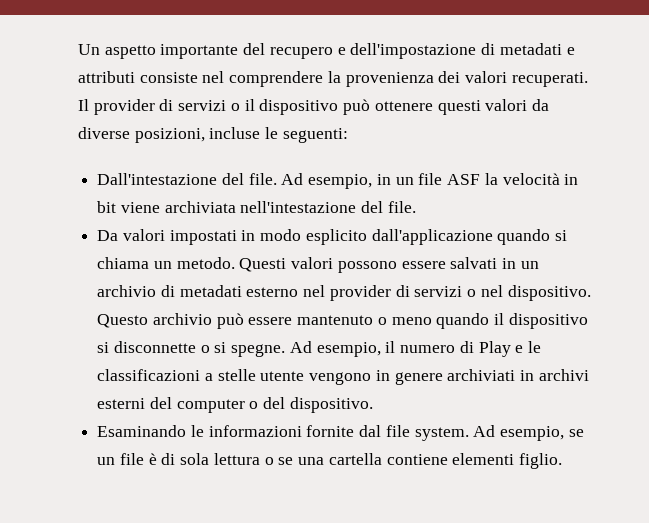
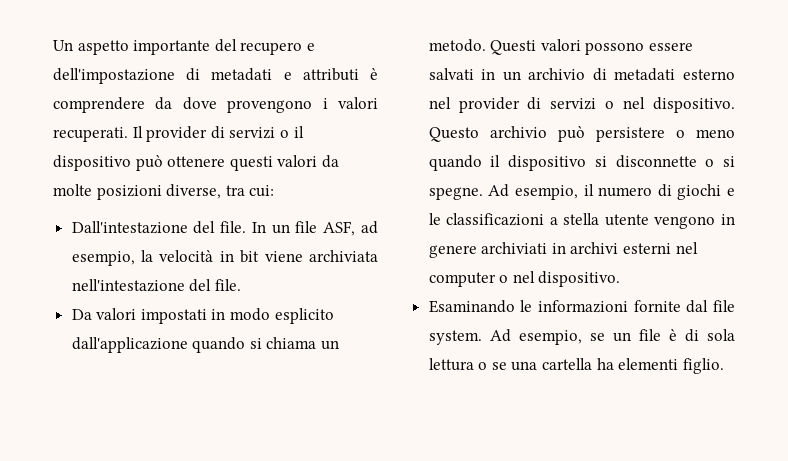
[139,71,461,87] consiste nel comprendere la provenienza dei -> [369,68,378,80] [53,97,328,113] è comprendere da dove provengono i
[78,127,348,143] [97,173,481,189] diverse posizioni, incluse le seguenti: // Dall'intestazione del file. Ad esempio, in un file ASF -> [53,184,275,200] [71,221,379,236] [71,251,135,266] molte posizioni diverse, tra cui: // Dall'intestazione del file. In un file ASF, ad esempio,
[248,315,374,325] essere mantenuto -> [595,127,665,142] persistere
[478,341,511,357] Play -> [677,184,722,200] giochi
[217,369,256,381] stelle -> [563,213,600,225] stella
[149,397,172,409] del -> [675,242,698,254] nel
[263,397,286,409] del -> [512,271,535,283] nel
[386,454,448,465] contiene -> [596,358,614,370] ha

